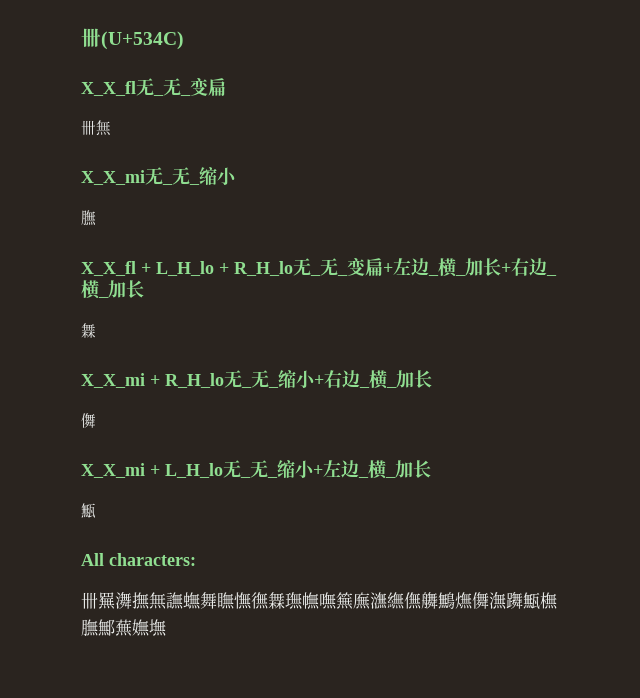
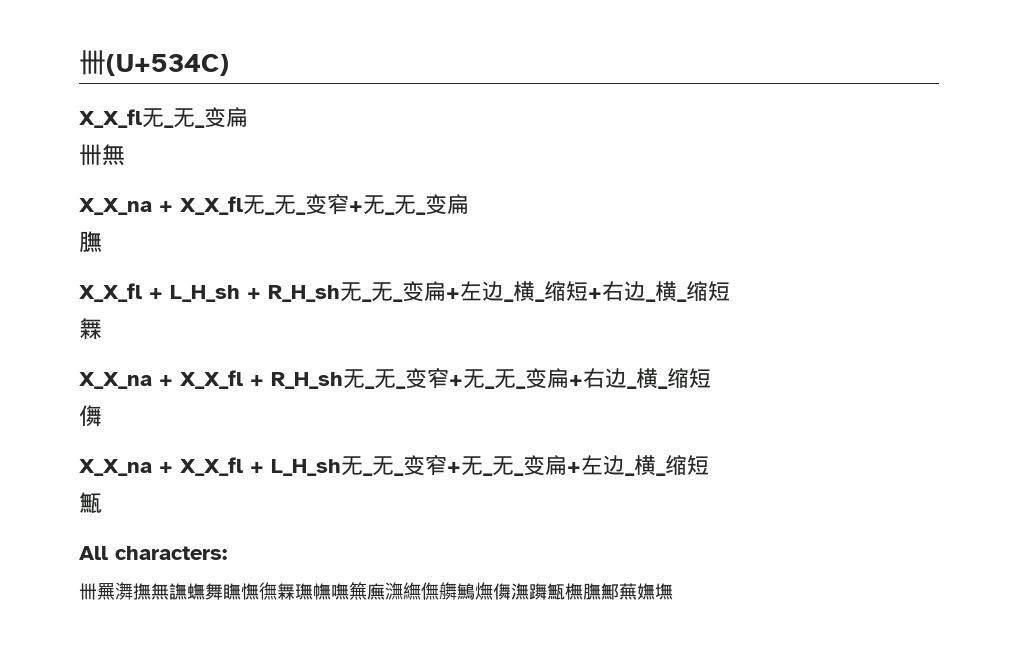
[81,167,237,185] X_X_mi无_无_缩小 -> [79,193,469,215] X_X_na + X_X_fl无_无_变窄+无_无_变扁
[156,257,557,277] [81,280,144,299] L_H_lo + R_H_lo无_无_变扁+左边_横_加长+右边_横_加长 -> [170,281,730,302] L_H_sh + R_H_sh无_无_变扁+左边_横_缩短+右边_横_缩短
[81,370,432,389] X_X_mi + R_H_lo无_无_缩小+右边_横_加长 -> [79,367,711,389] X_X_na + X_X_fl + R_H_sh无_无_变窄+无_无_变扁+右边_横_缩短
[81,460,431,479] X_X_mi + L_H_lo无_无_缩小+左边_横_加长 -> [79,454,709,476] X_X_na + X_X_fl + L_H_sh无_无_变窄+无_无_变扁+左边_横_缩短

